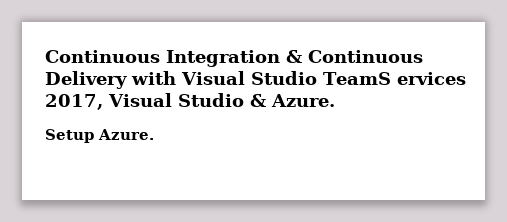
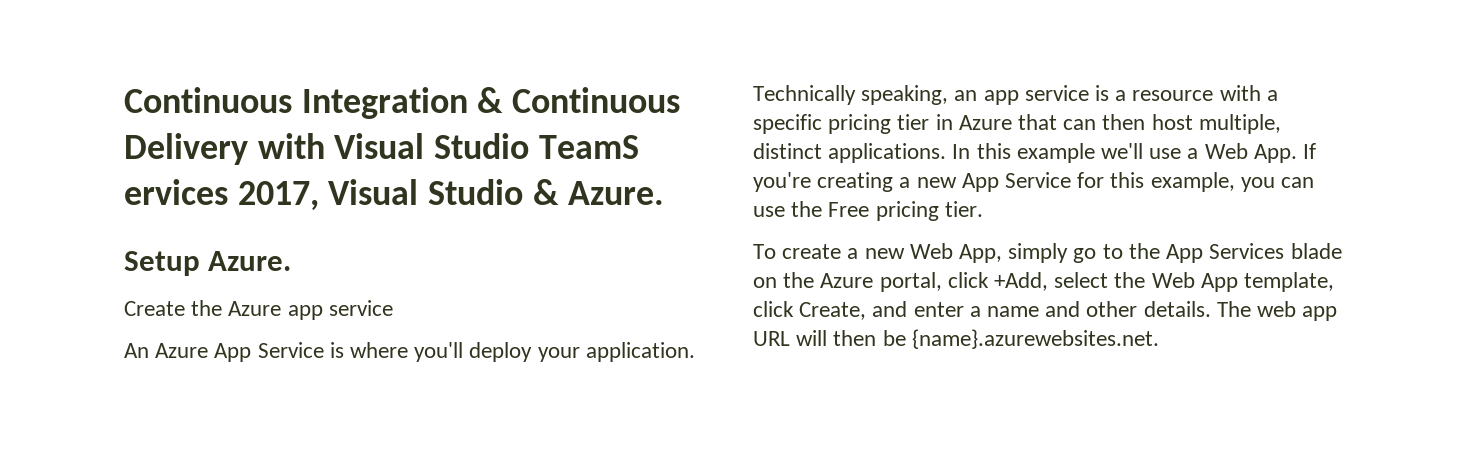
(154, 134) none -> [124,300,393,320] [124,342,695,362] [753,85,1278,105] [753,114,1281,134] [753,143,1317,163] [753,172,1315,192] [753,201,983,221] [753,243,1342,263] [753,272,1335,292] [753,301,1338,321] [753,329,1159,349] // Create the Azure app service // An Azure App Service is where you'll deploy your application. Technically speaking, an app service is a resource with a specific pricing tier in Azure that can then host multiple, distinct applications. In this example we'll use a Web App. If you're creating a new App Service for this example, you can use the Free pricing tier. // To create a new Web App, simply go to the App Services blade on the Azure portal, click +Add, select the Web App template, click Create, and enter a name and other details. The web app URL will then be {name}.azurewebsites.net.

